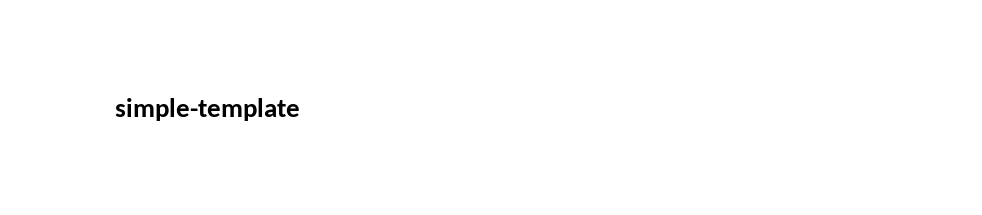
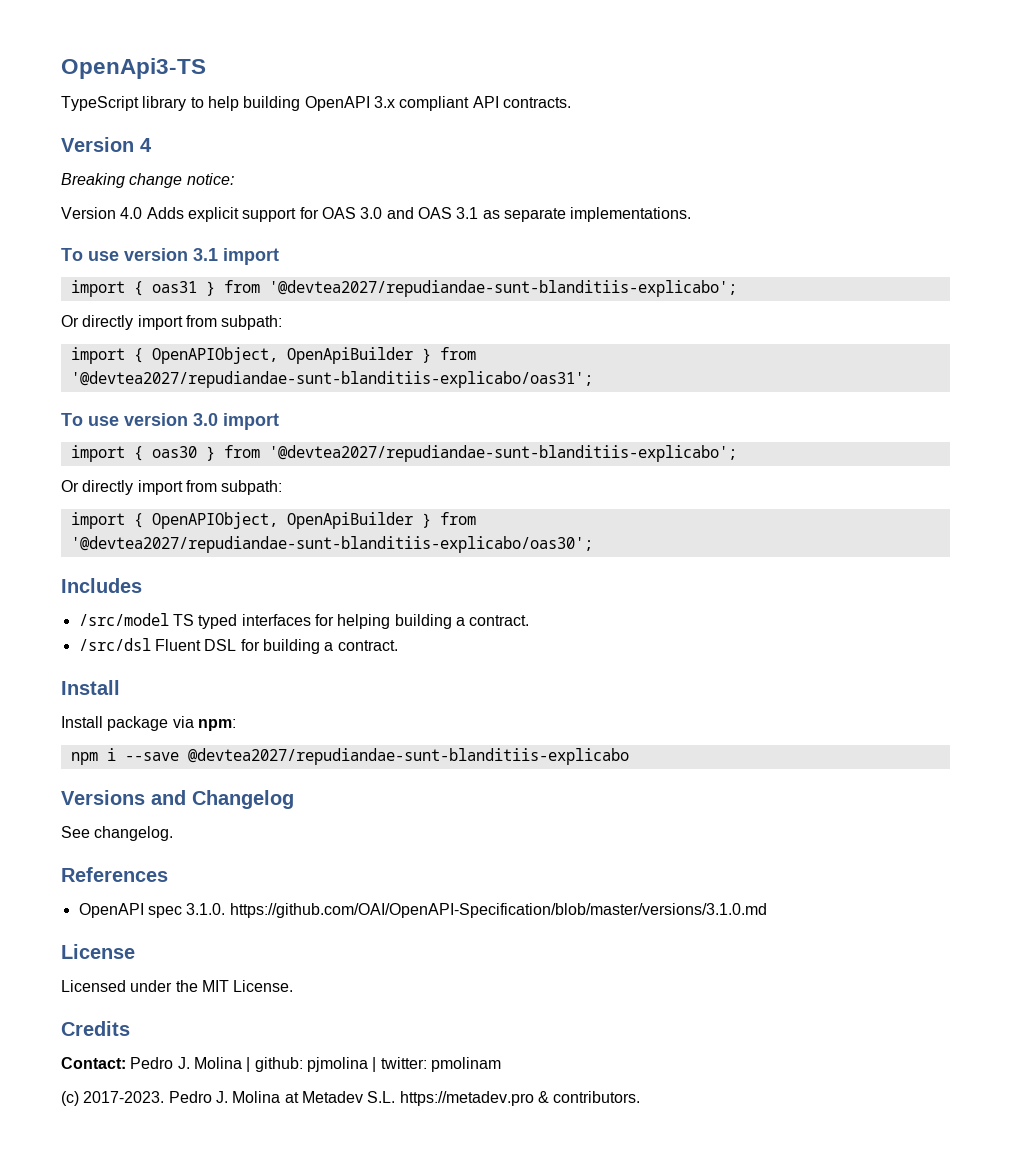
[115,98,300,121] simple-template -> [61,58,206,79] [61,96,571,111] [61,137,152,152] [61,173,234,188] [61,207,692,222] [61,248,279,265] [70,280,737,297] [61,315,283,330] [70,347,476,364] [70,371,593,388] [61,413,279,430] [70,445,737,462] [61,480,283,495] [70,512,476,529] [70,536,593,553] [61,578,142,593] [78,613,530,629] [78,638,398,654] [61,680,120,695] [61,716,236,731] [70,748,629,765] [61,790,294,809] [61,826,174,841] [61,867,168,882] [78,903,767,918] [61,944,135,959] [61,980,294,992] [61,1021,130,1036] [61,1057,501,1072] [61,1091,641,1106] OpenApi3-TS // TypeScript library to help building OpenAPI 3.x compliant API contracts. // Version 4 // Breaking change notice: // Version 4.0 Adds explicit support for OAS 3.0 and OAS 3.1 as separate implementations. // To use version 3.1 import // import { oas31 } from '@devtea2027/repudiandae-sunt-blanditiis-explicabo'; // Or directly import from subpath: // import { OpenAPIObject, OpenApiBuilder } from '@devtea2027/repudiandae-sunt-blanditiis-explicabo/oas31'; // To use version 3.0 import // import { oas30 } from '@devtea2027/repudiandae-sunt-blanditiis-explicabo'; // Or directly import from subpath: // import { OpenAPIObject, OpenApiBuilder } from '@devtea2027/repudiandae-sunt-blanditiis-explicabo/oas30'; // Includes // /src/model TS typed interfaces for helping building a contract. // /src/dsl Fluent DSL for building a contract. // Install // Install package via npm: // npm i --save @devtea2027/repudiandae-sunt-blanditiis-explicabo // Versions and Changelog // See changelog. // References // OpenAPI spec 3.1.0. https://github.com/OAI/OpenAPI-Specification/blob/master/versions/3.1.0.md // License // Licensed under the MIT License. // Credits // Contact: Pedro J. Molina | github: pjmolina | twitter: pmolinam // (c) 2017-2023. Pedro J. Molina at Metadev S.L. https://metadev.pro & contributors.

